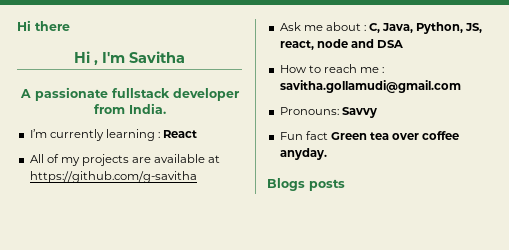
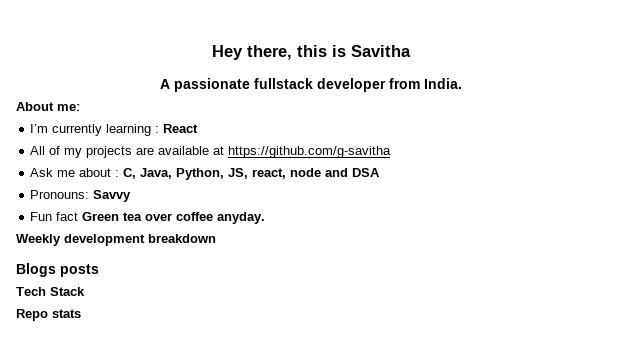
[17,20,70,31] [74,51,125,65] Hi there // Hi , I'm -> [212,45,346,60] Hey there, this is
(166, 108) none -> [16,102,80,111] // About me:
[279,64,385,73] [279,80,461,93] // How to reach me : savitha.gollamudi@gmail.com -> (381, 172) none
(327, 154) none -> [16,234,216,246] // Weekly development breakdown
(345, 185) none -> [16,287,85,296] [16,309,81,321] // Tech Stack // Repo stats

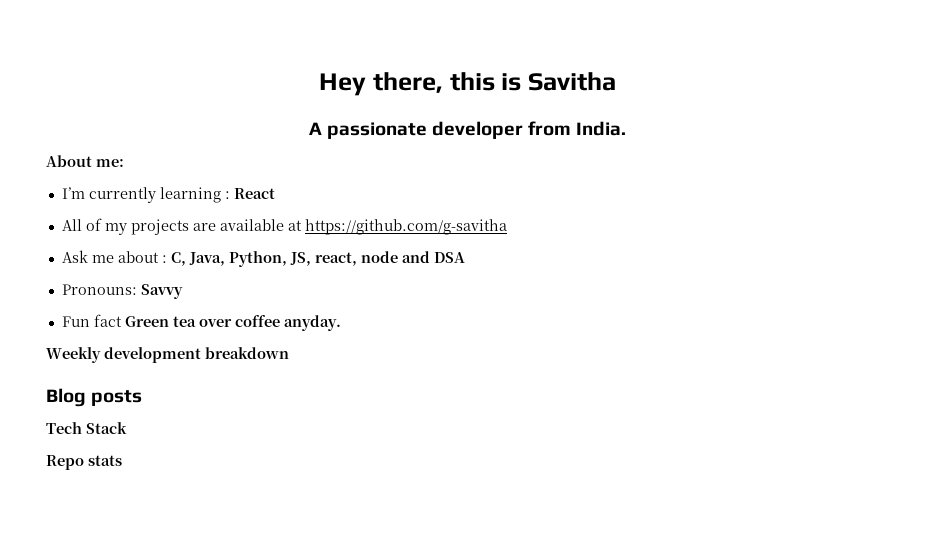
[254,78,313,89] fullstack -> (427, 130) none
[16,263,56,277] Blogs -> [46,388,86,407] Blog

